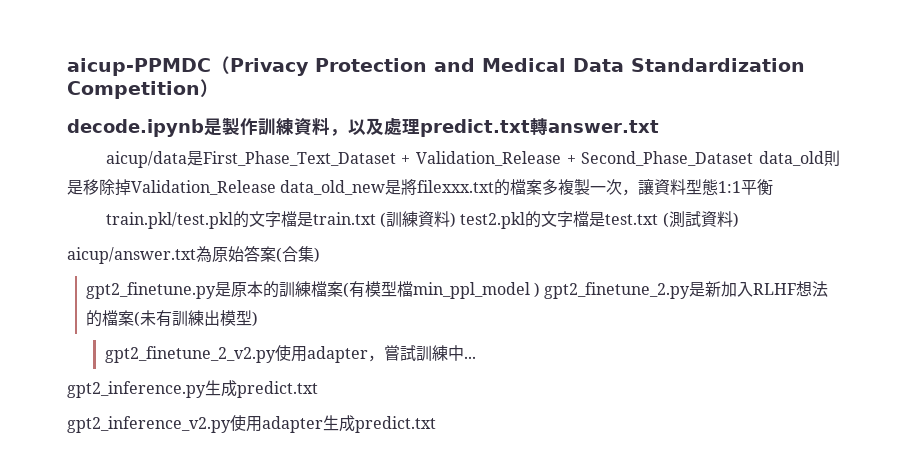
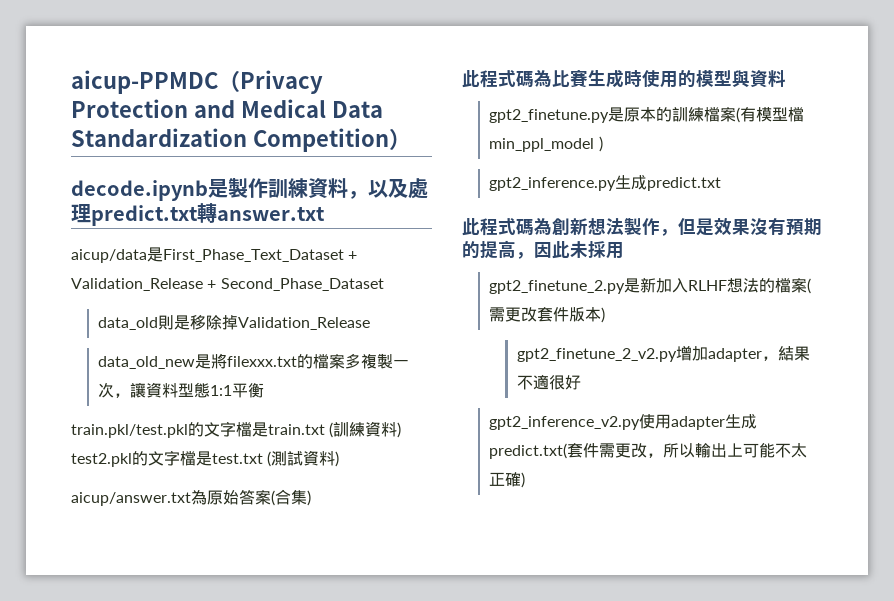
(754, 158) none -> (384, 284) //
(276, 187) none -> (371, 323) //
(320, 255) none -> [462,69,786,88] // 此程式碼為比賽生成時使用的模型與資料
(541, 290) none -> [489,175,722,191] [462,217,822,236] [462,240,624,259] // gpt2_inference.py生成predict.txt // 此程式碼為創新想法製作，但是效果沒有預期的提高，因此未採用 //
[139,310,252,327] 未有訓練出模型 -> [489,307,602,322] 需更改套件版本
[274,345,476,363] [67,380,318,398] [67,415,436,433] 使用adapter，嘗試訓練中... // gpt2_inference.py生成predict.txt // gpt2_inference_v2.py使用adapter生成predict.txt -> [675,345,810,362] [516,374,581,390] [489,414,758,430] [489,443,808,459] [489,472,526,488] 增加adapter，結果不適很好 // gpt2_inference_v2.py使用adapter生成predict.txt(套件需更改，所以輸出上可能不太正確)

